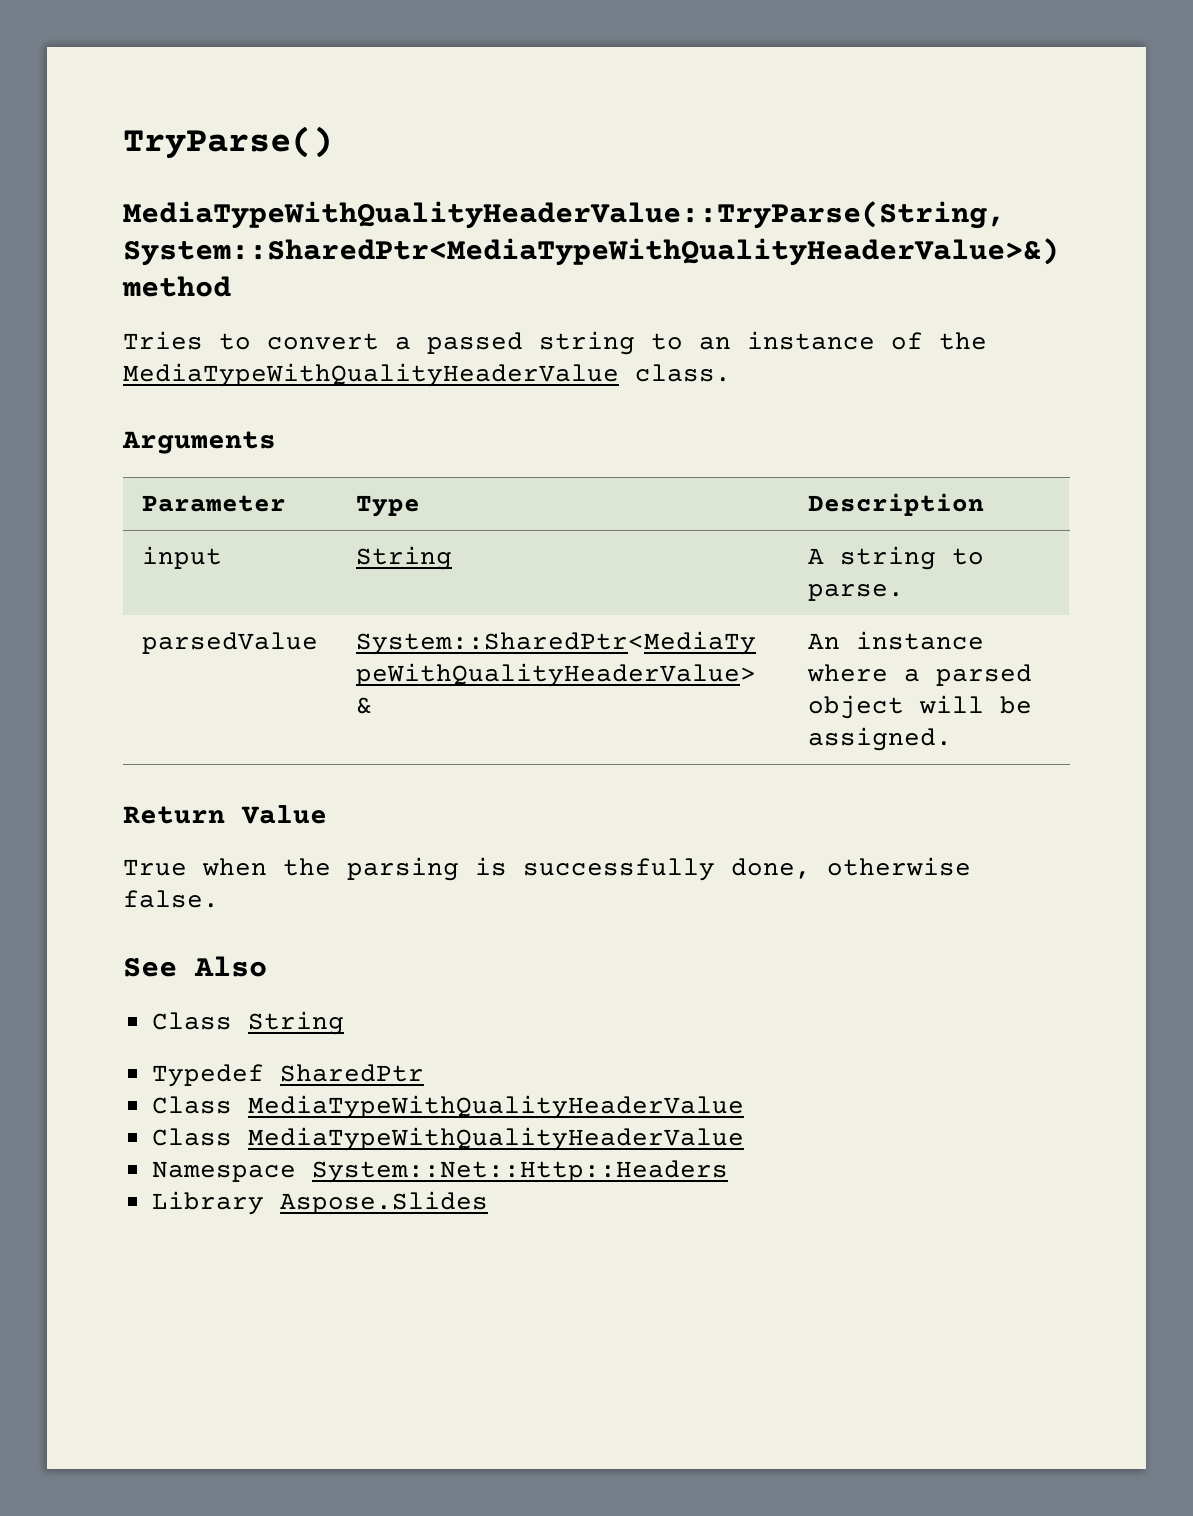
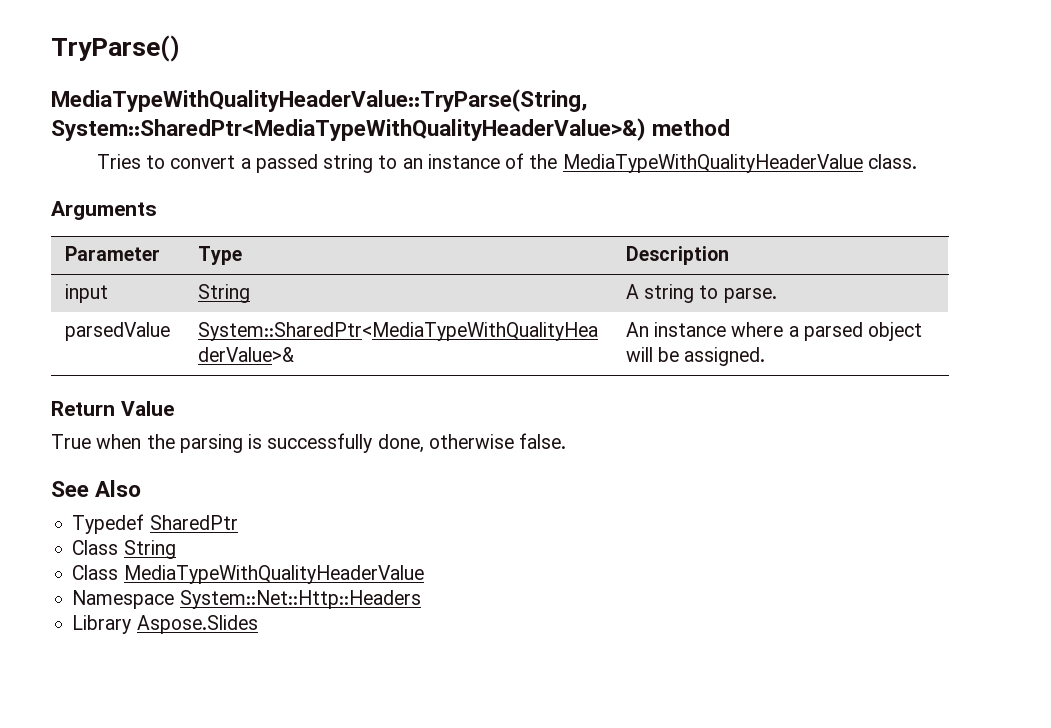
[151,1011,344,1035] // Class String -> (142, 488) none
[247,1095,744,1119] MediaTypeWithQualityHeaderValue -> [123,540,176,559] String

